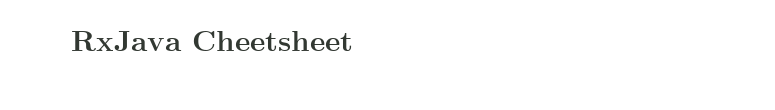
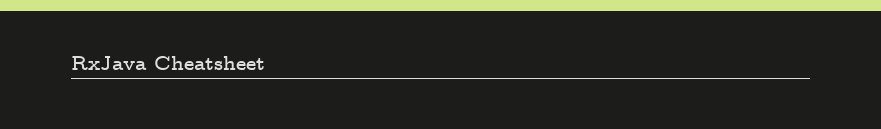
[192,31,353,51] Cheetsheet -> [154,56,265,70] Cheatsheet

